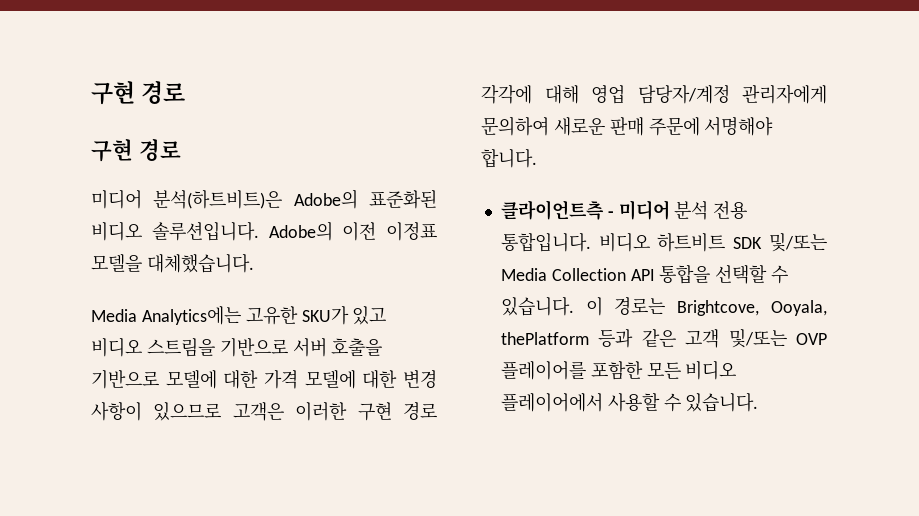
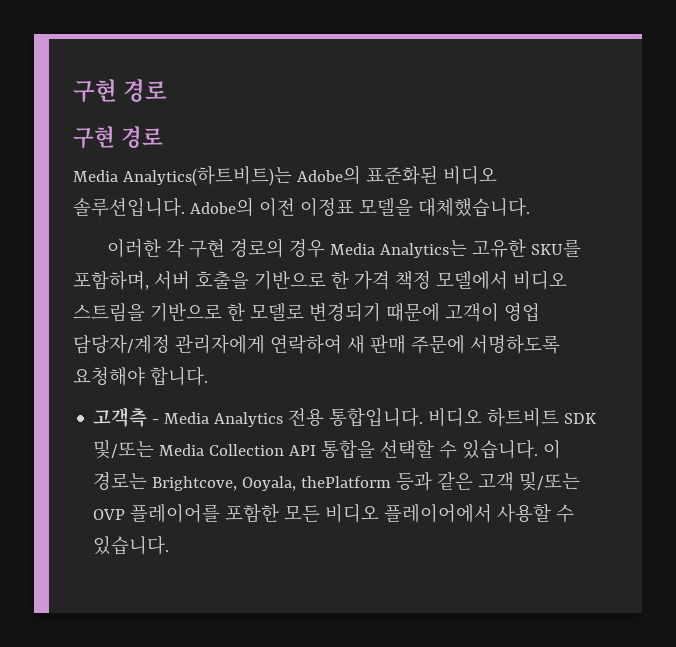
[91,189,283,209] 미디어 분석(하트비트)은 -> [73,166,292,186] Media Analytics(하트비트)는
[91,306,387,325] [91,337,383,357] [91,370,438,389] [91,402,437,421] [481,84,827,104] [481,116,774,136] [481,148,537,168] [500,200,709,220] Media Analytics에는 고유한 SKU가 있고 비디오 스트림을 기반으로 서버 호출을 기반으로 모델에 대한 가격 모델에 대한 변경 사항이 있으므로 고객은 이러한 구현 경로 각각에 대해 영업 담당자/계정 관리자에게 문의하여 새로운 판매 주문에 서명해야 합니다. // 클라이언트측 - 미디어 분석 -> [106,238,581,258] [73,270,567,290] [73,303,540,322] [73,334,560,354] [73,366,208,386] [93,407,284,427] 이러한 각 구현 경로의 경우 Media Analytics는 고유한 SKU를 포함하며, 서버 호출을 기반으로 한 가격 책정 모델에서 비디오 스트림을 기반으로 한 모델로 변경되기 때문에 고객이 영업 담당자/계정 관리자에게 연락하여 새 판매 주문에 서명하도록 요청해야 합니다. // 고객측 - Media Analytics

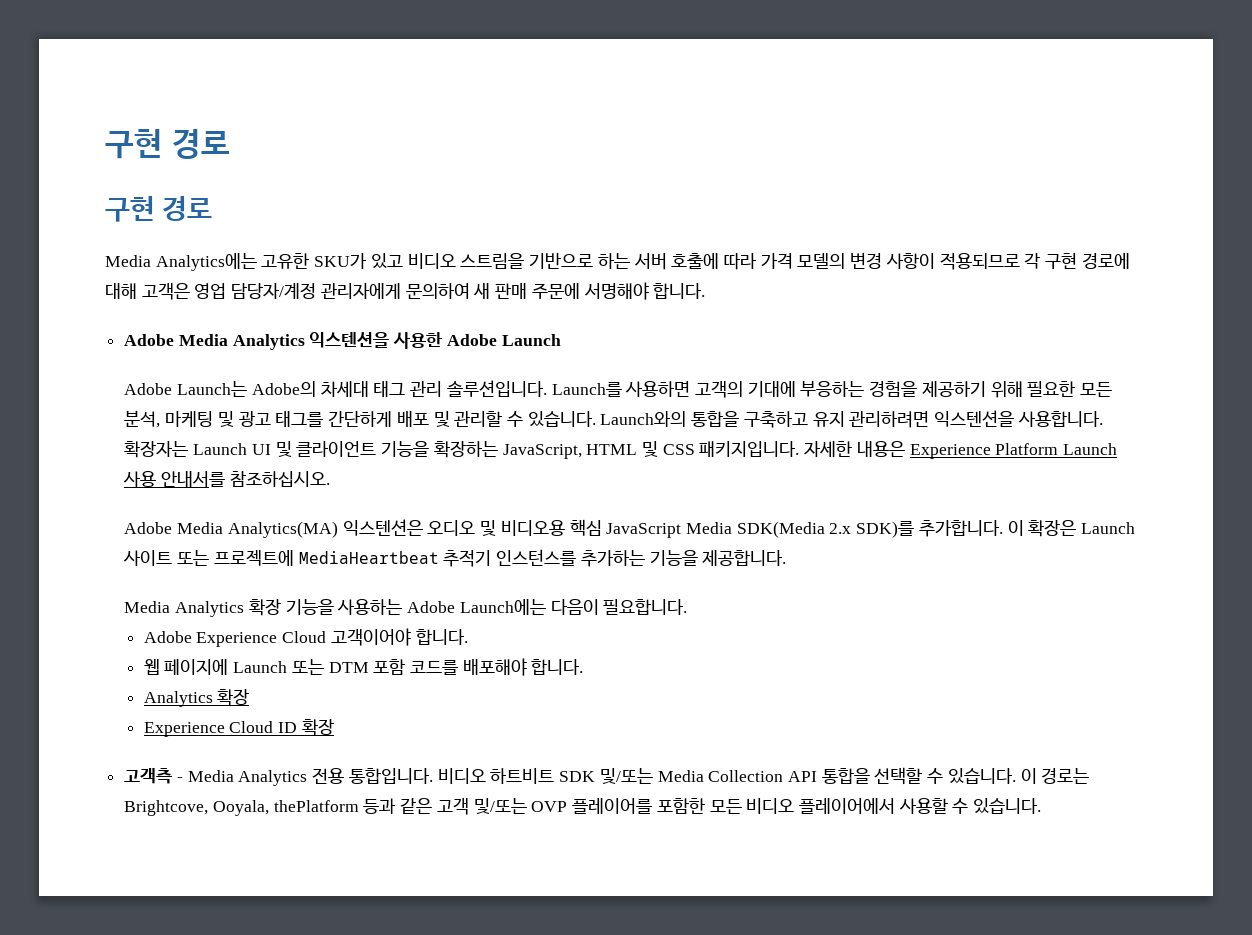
[122,165,497,186] [73,197,530,217] [106,238,581,258] [73,270,567,290] [73,303,499,322] Analytics(하트비트)는 Adobe의 표준화된 비디오 솔루션입니다. Adobe의 이전 이정표 모델을 대체했습니다. // 이러한 각 구현 경로의 경우 Media Analytics는 고유한 SKU를 포함하며, 서버 호출을 기반으로 한 가격 책정 모델에서 비디오 스트림을 기반으로 한 모델로 변경되기 때문에 고객이 -> [155,252,1130,271] [105,283,190,300] Analytics에는 고유한 SKU가 있고 비디오 스트림을 기반으로 하는 서버 호출에 따라 가격 모델의 변경 사항이 적용되므로 각 구현 경로에 대해 고객은
[269,335,342,354] 연락하여 -> [405,283,470,299] 문의하여
[469,334,560,354] [73,366,208,386] 서명하도록 요청해야 합니다. -> [583,282,706,300] [124,332,561,350] [124,380,1113,398] [124,410,1103,428] [124,441,1118,459] [123,471,330,487] [124,519,1136,538] [123,549,787,567] [124,599,688,617] [143,628,468,647] [143,658,584,676] [143,689,250,707] [143,719,334,737] 서명해야 합니다. // Adobe Media Analytics 익스텐션을 사용한 Adobe Launch // Adobe Launch는 Adobe의 차세대 태그 관리 솔루션입니다. Launch를 사용하면 고객의 기대에 부응하는 경험을 제공하기 위해 필요한 모든 분석, 마케팅 및 광고 태그를 간단하게 배포 및 관리할 수 있습니다. Launch와의 통합을 구축하고 유지 관리하려면 익스텐션을 사용합니다. 확장자는 Launch UI 및 클라이언트 기능을 확장하는 JavaScript, HTML 및 CSS 패키지입니다. 자세한 내용은 Experience Platform Launch 사용 안내서를 참조하십시오. // Adobe Media Analytics(MA) 익스텐션은 오디오 및 비디오용 핵심 JavaScript Media SDK(Media 2.x SDK)를 추가합니다. 이 확장은 Launch 사이트 또는 프로젝트에 MediaHeartbeat 추적기 인스턴스를 추가하는 기능을 제공합니다. // Media Analytics 확장 기능을 사용하는 Adobe Launch에는 다음이 필요합니다. // Adobe Experience Cloud 고객이어야 합니다. // 웹 페이지에 Launch 또는 DTM 포함 코드를 배포해야 합니다. // Analytics 확장 // Experience Cloud ID 확장

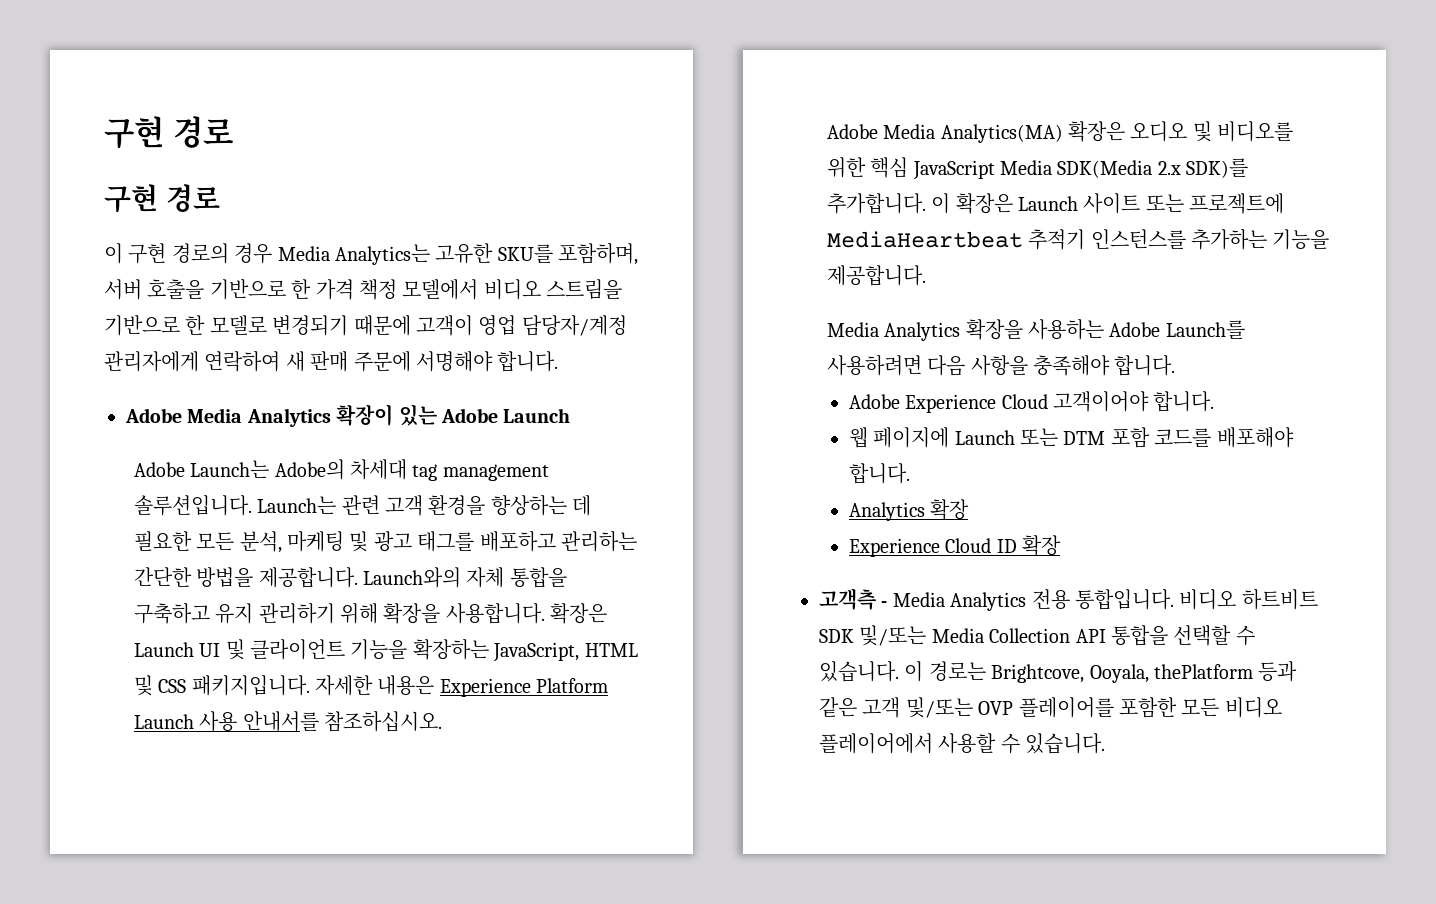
[105,252,1130,271] [105,283,190,300] Media Analytics에는 고유한 SKU가 있고 비디오 스트림을 기반으로 하는 서버 호출에 따라 가격 모델의 변경 사항이 적용되므로 각 구현 경로에 대해 고객은 -> [104,243,639,265] [104,279,623,300] [104,315,473,336] 이 구현 경로의 경우 Media Analytics는 고유한 SKU를 포함하며, 서버 호출을 기반으로 한 가격 책정 모델에서 비디오 스트림을 기반으로 한 모델로 변경되기 때문에 고객이
[405,283,470,299] 문의하여 -> [204,351,281,372] 연락하여
[309,332,443,349] 익스텐션을 사용한 -> [336,404,437,426] 확장이 있는
[373,380,1023,398] 태그 관리 솔루션입니다. Launch를 사용하면 고객의 기대에 부응하는 경험을 제공하기 위해 -> [412,464,549,481] [133,495,592,516] tag management 솔루션입니다. Launch는 관련 고객 환경을 향상하는 데
[328,410,1103,428] [124,441,189,458] 간단하게 배포 및 관리할 수 있습니다. Launch와의 통합을 구축하고 유지 관리하려면 익스텐션을 사용합니다. 확장자는 -> [479,531,637,552] [133,567,567,588] [133,603,608,624] 배포하고 관리하는 간단한 방법을 제공합니다. Launch와의 자체 통합을 구축하고 유지 관리하기 위해 확장을 사용합니다. 확장은
[342,519,423,536] 익스텐션은 -> [1067,121,1125,142] 확장은
[500,520,565,536] 비디오용 -> [1217,121,1294,142] [826,157,866,178] 비디오를 위한
[248,599,688,616] 확장 기능을 사용하는 Adobe Launch에는 다음이 필요합니다. -> [965,319,1245,340] [826,355,1176,376] 확장을 사용하는 Adobe Launch를 사용하려면 다음 사항을 충족해야 합니다.

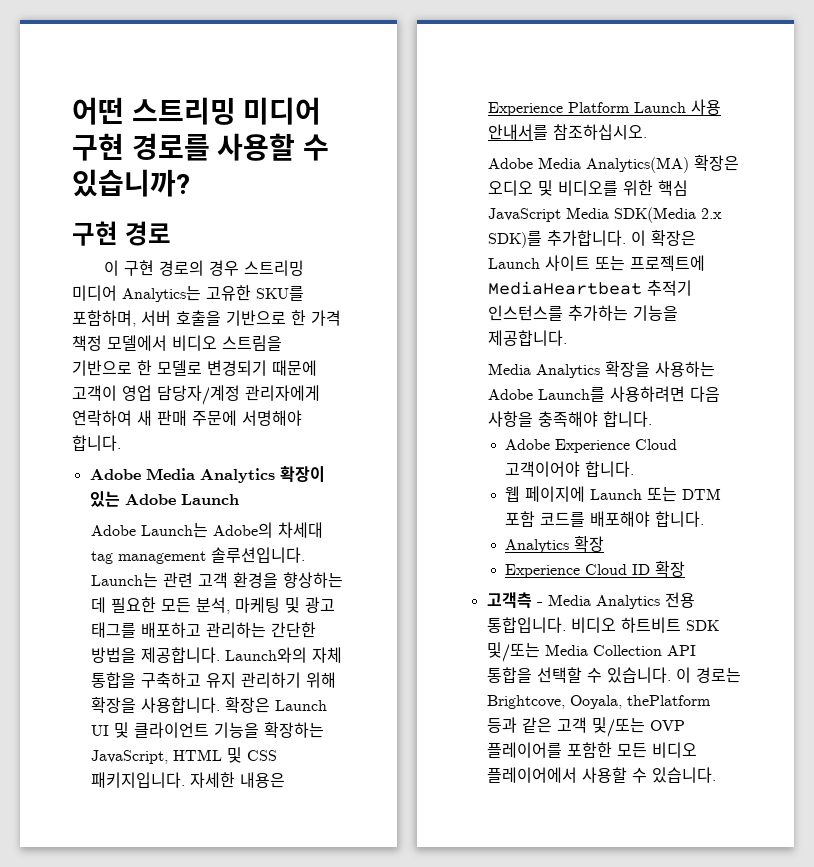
[104,116,233,148] 구현 경로 -> [72,97,322,125] [72,133,329,161] [72,169,190,197] 어떤 스트리밍 미디어 구현 경로를 사용할 수 있습니까?
[277,246,330,261] Media -> [244,260,305,276] [72,285,117,301] 스트리밍 미디어

